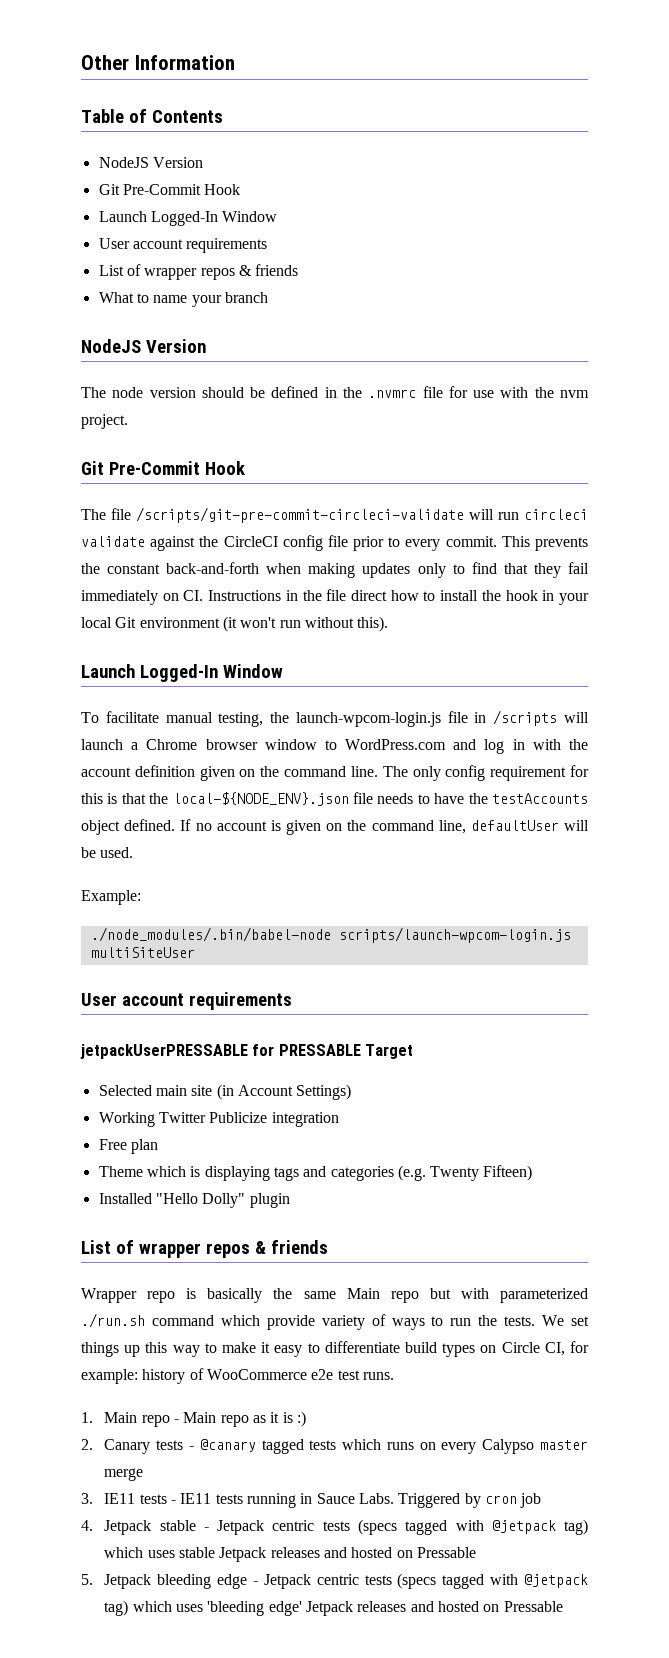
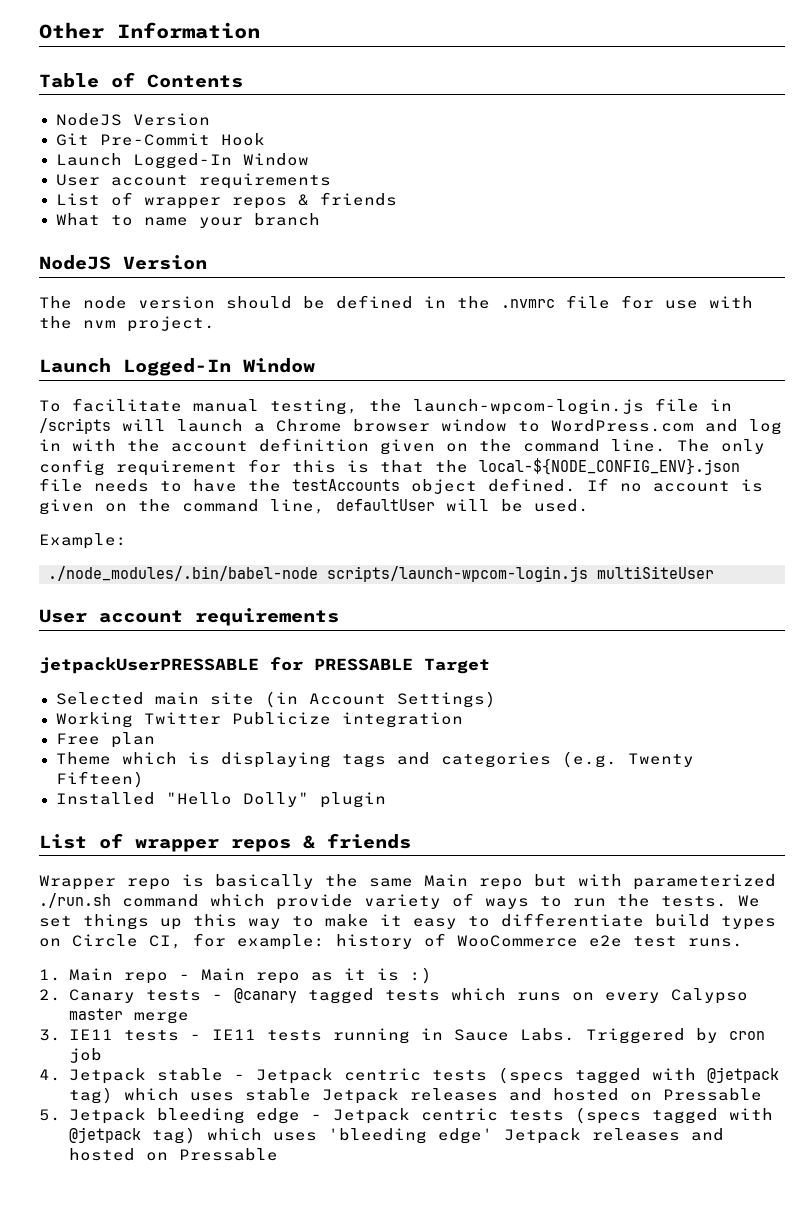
[81,461,245,475] [81,507,588,523] [81,535,588,551] [81,562,590,578] [81,589,589,605] [81,616,389,632] // Git Pre-Commit Hook // The file /scripts/git-pre-commit-circleci-validate will run circleci validate against the CircleCI config file prior to every commit. This prevents the constant back-and-forth when making updates only to find that they fail immediately on CI. Instructions in the file direct how to install the hook in your local Git environment (it won't run without this). -> (215, 324) none
[172,792,349,806] local-${NODE_ENV}.json -> [479,458,740,475] local-${NODE_CONFIG_ENV}.json

